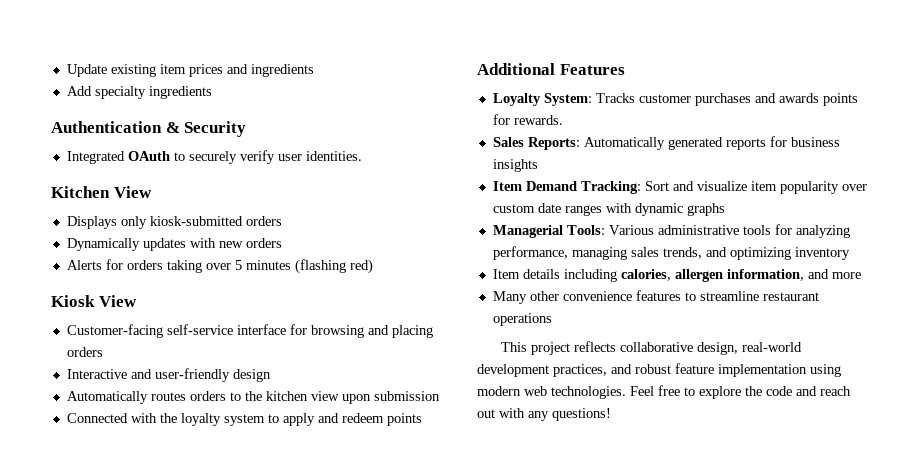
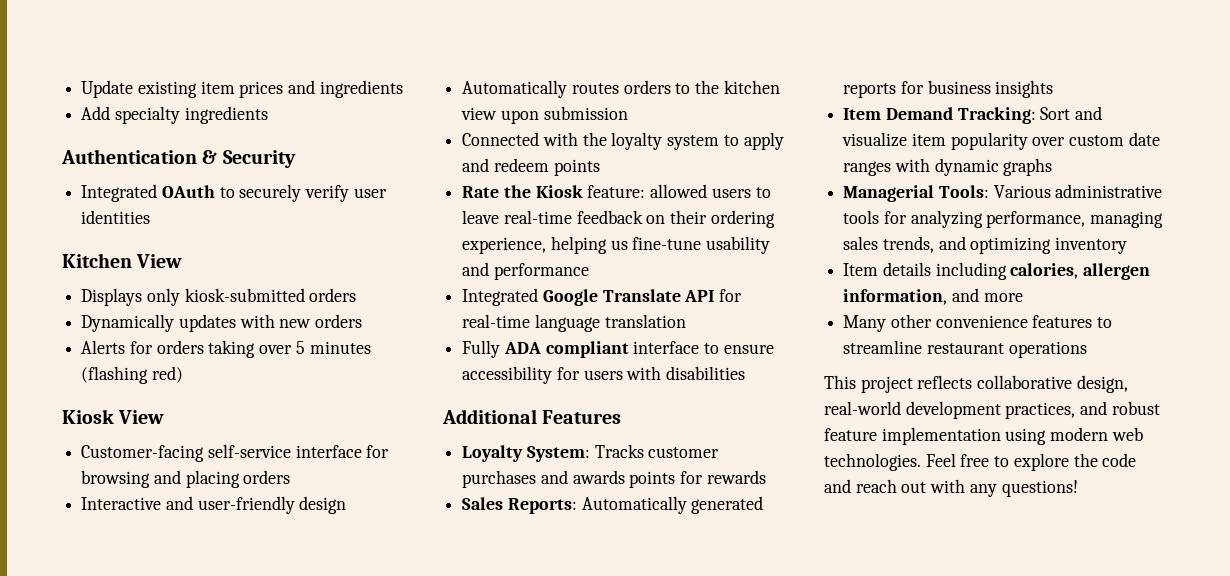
[305,151,362,161] identities. -> [81,210,151,224] identities
(422, 419) none -> [462,184,771,198] [462,210,775,228] [462,236,771,254] [462,262,589,280] [462,288,743,306] [462,314,686,332] [462,340,774,358] [462,366,746,384] // Rate the Kiosk feature: allowed users to leave real-time feedback on their ordering experience, helping us fine-tune usability and performance // Integrated Google Translate API for real-time language translation // Fully ADA compliant interface to ensure accessibility for users with disabilities
[513,115,563,125] rewards. -> [706,470,766,484] rewards

